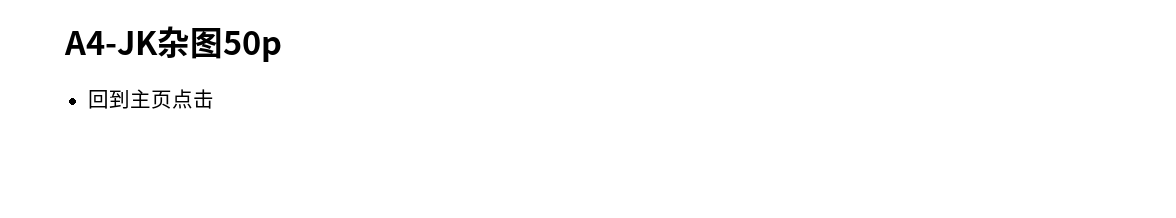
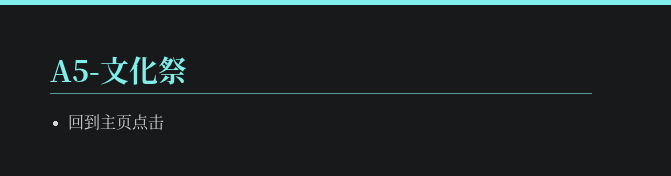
[64,26,282,62] A4-JK杂图50p -> [50,56,187,85] A5-文化祭

